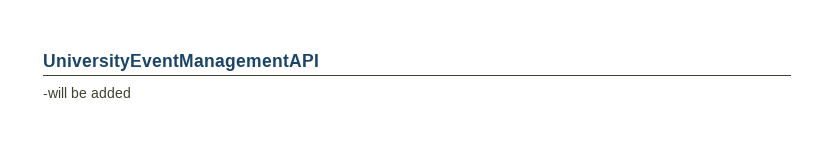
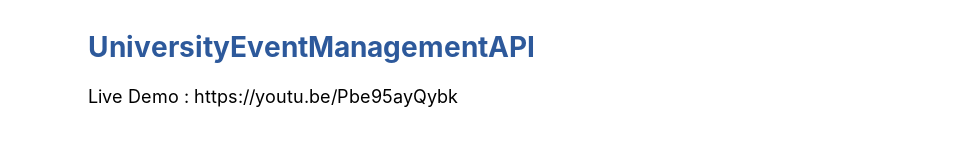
[43,87,131,98] -will be added -> [88,88,458,107] Live Demo : https://youtu.be/Pbe95ayQybk

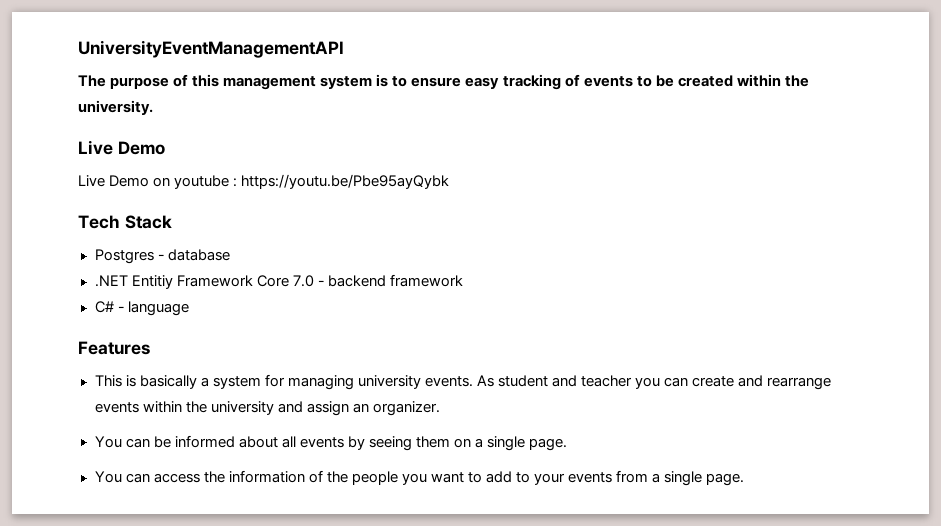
[88,88,458,107] Live Demo : https://youtu.be/Pbe95ayQybk -> [78,74,809,90] [78,100,153,115] [78,140,165,155] [78,174,450,189] [78,215,172,229] [94,249,230,264] [94,274,463,289] [94,301,189,316] [78,341,150,355] [94,374,832,390] [94,401,440,416] [94,435,568,451] [94,470,745,486] The purpose of this management system is to ensure easy tracking of events to be created within the university. // Live Demo // Live Demo on youtube : https://youtu.be/Pbe95ayQybk // Tech Stack // Postgres - database // .NET Entitiy Framework Core 7.0 - backend framework // C# - language // Features // This is basically a system for managing university events. As student and teacher you can create and rearrange events within the university and assign an organizer. // You can be informed about all events by seeing them on a single page. // You can access the information of the people you want to add to your events from a single page.

